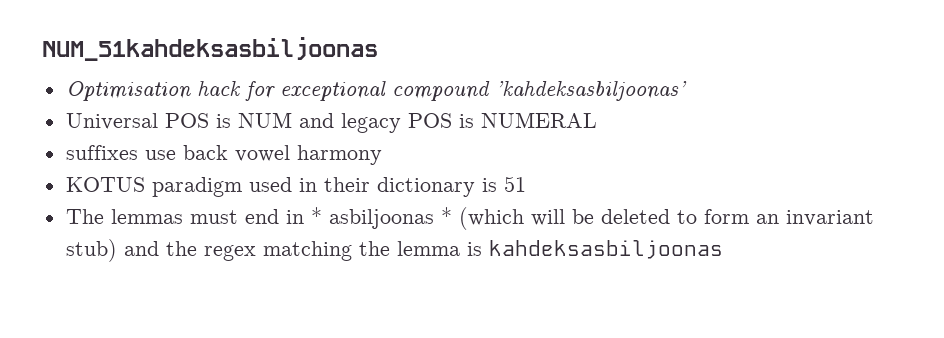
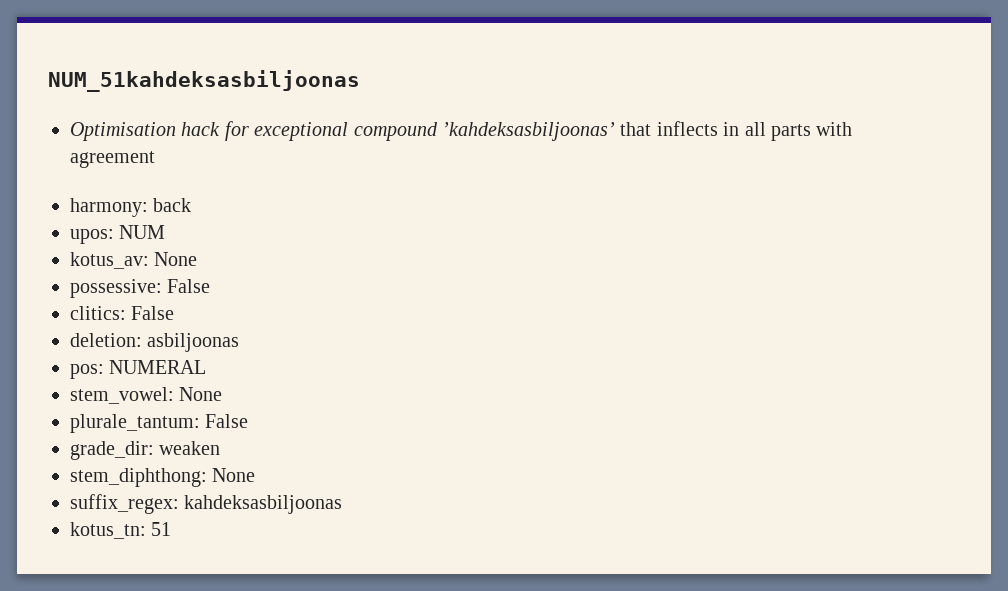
[65,112,597,133] [65,145,382,165] [65,176,526,197] [65,207,874,230] [65,239,723,262] // Universal POS is NUM and legacy POS is NUMERAL // suffixes use back vowel harmony // KOTUS paradigm used in their dictionary is 51 // The lemmas must end in * asbiljoonas * (which will be deleted to form an invariant stub) and the regex matching the lemma is kahdeksasbiljoonas -> [620,121,853,141] [70,151,155,168] [70,198,192,217] [70,225,166,244] [70,252,198,269] [70,279,211,298] [70,306,175,320] [70,333,240,352] [70,360,207,379] [70,387,223,404] [70,414,249,433] [70,441,221,460] [70,468,256,487] [70,494,343,514] [70,522,172,539] that inflects in all parts with agreement // harmony: back // upos: NUM // kotus_av: None // possessive: False // clitics: False // deletion: asbiljoonas // pos: NUMERAL // stem_vowel: None // plurale_tantum: False // grade_dir: weaken // stem_diphthong: None // suffix_regex: kahdeksasbiljoonas // kotus_tn: 51

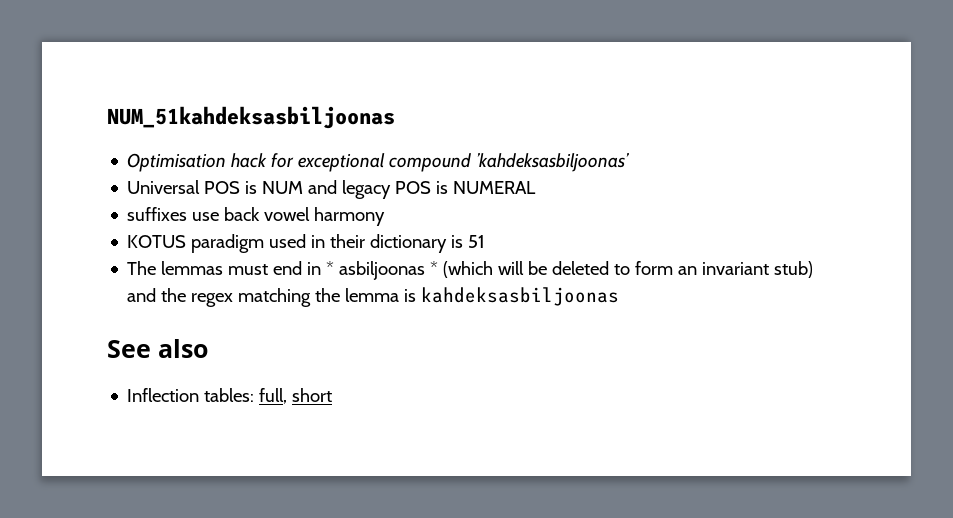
[620,121,853,141] [70,151,155,168] [70,198,192,217] [70,225,166,244] [70,252,198,269] [70,279,211,298] [70,306,175,320] [70,333,240,352] [70,360,207,379] [70,387,223,404] [70,414,249,433] [70,441,221,460] [70,468,256,487] [70,494,343,514] [70,522,172,539] that inflects in all parts with agreement // harmony: back // upos: NUM // kotus_av: None // possessive: False // clitics: False // deletion: asbiljoonas // pos: NUMERAL // stem_vowel: None // plurale_tantum: False // grade_dir: weaken // stem_diphthong: None // suffix_regex: kahdeksasbiljoonas // kotus_tn: 51 -> [127,180,537,199] [127,207,386,226] [127,234,486,253] [127,261,814,280] [127,287,620,307] [107,339,208,358] [127,388,333,404] // Universal POS is NUM and legacy POS is NUMERAL // suffixes use back vowel harmony // KOTUS paradigm used in their dictionary is 51 // The lemmas must end in * asbiljoonas * (which will be deleted to form an invariant stub) and the regex matching the lemma is kahdeksasbiljoonas // See also // Inflection tables: full, short

